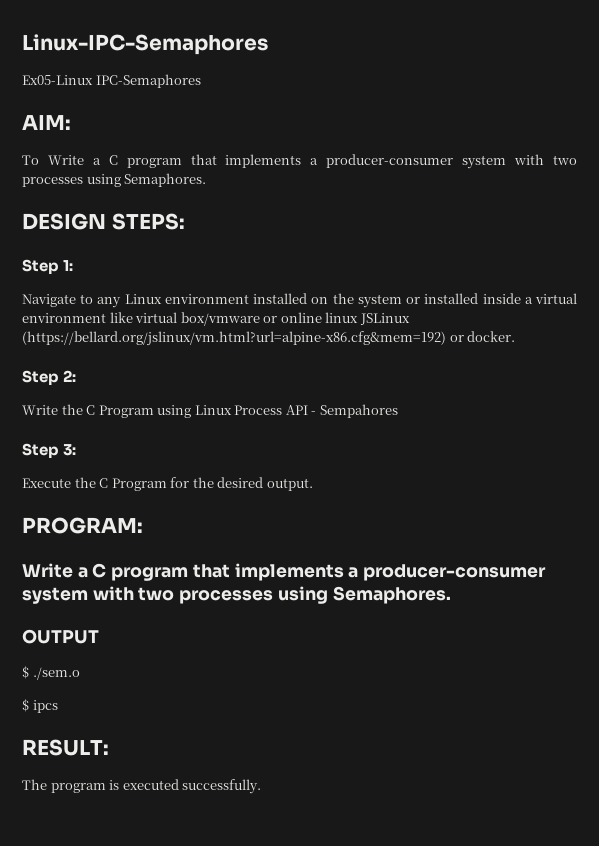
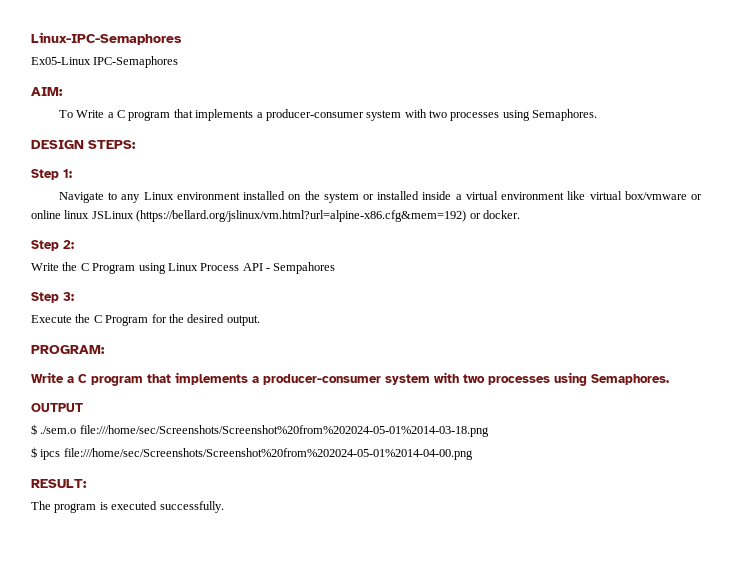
(80, 673) none -> [79,425,489,437] file:///home/sec/Screenshots/Screenshot%20from%202024-05-01%2014-03-18.png
(58, 706) none -> [63,448,473,460] file:///home/sec/Screenshots/Screenshot%20from%202024-05-01%2014-04-00.png

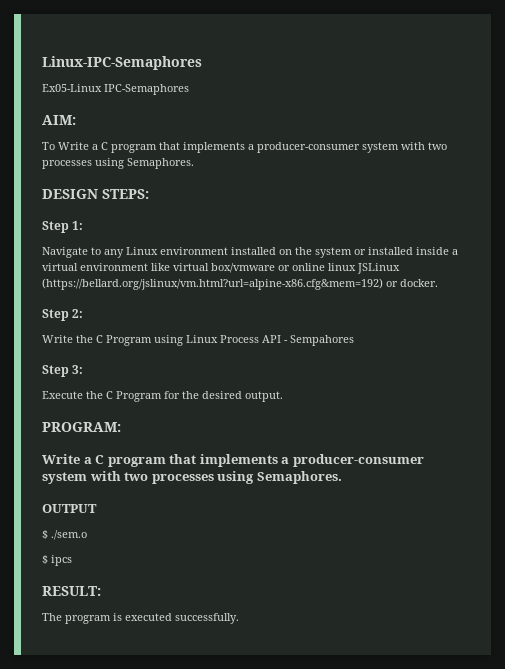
[79,425,489,437] file:///home/sec/Screenshots/Screenshot%20from%202024-05-01%2014-03-18.png -> (87, 535) none
[63,448,473,460] file:///home/sec/Screenshots/Screenshot%20from%202024-05-01%2014-04-00.png -> (72, 560) none

